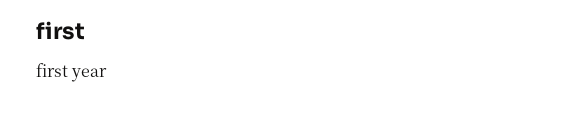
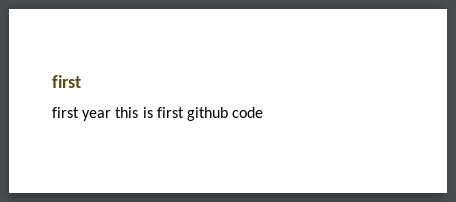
(108, 75) none -> [115,107,264,121] this is first github code

